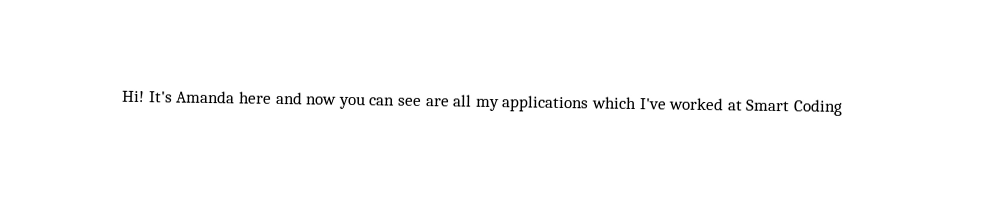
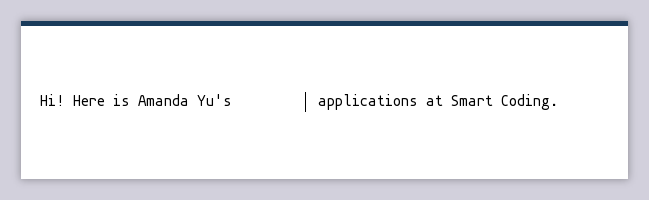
[147,90,725,113] It's Amanda here and now you can see are all my applications which I've worked -> [73,94,418,110] Here is Amanda Yu's applications
[792,99,843,116] Coding -> [501,94,558,110] Coding.

